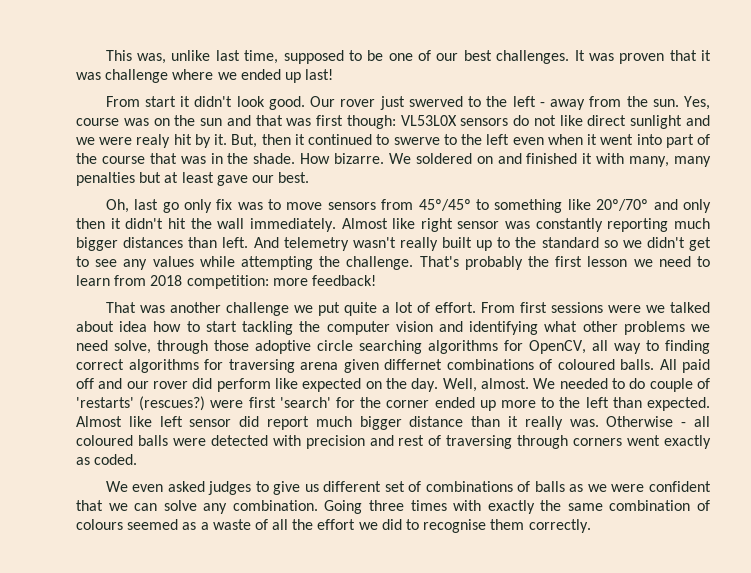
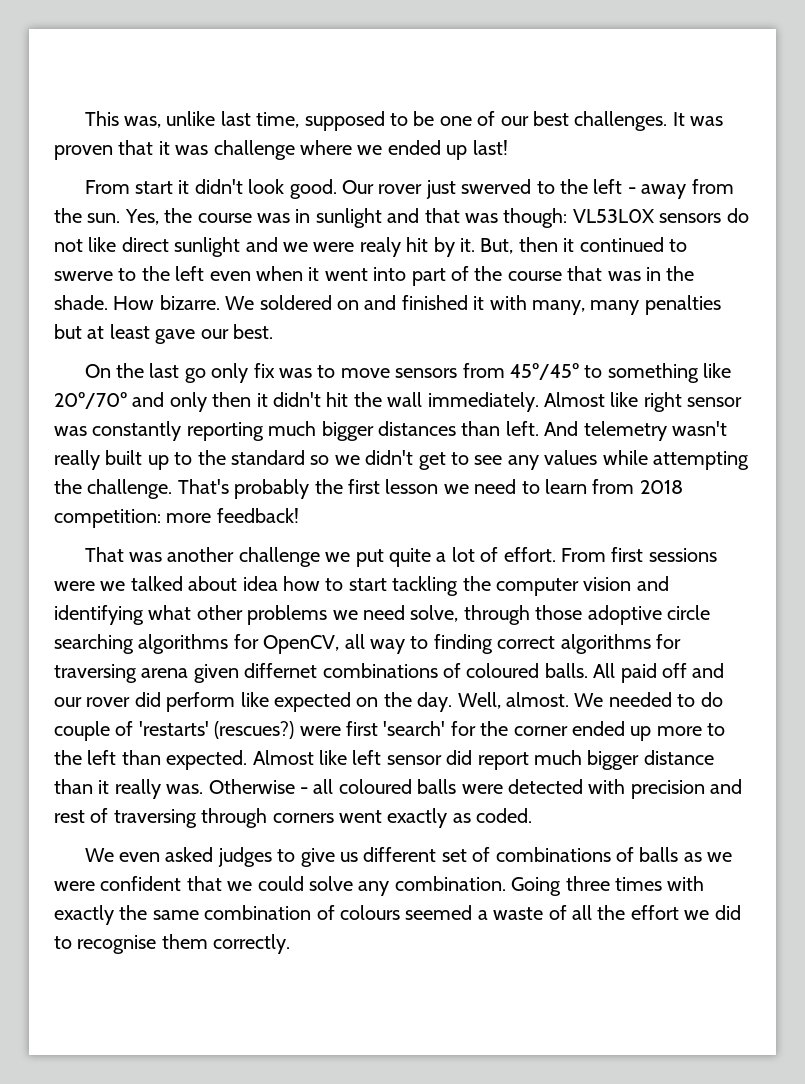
(710, 103) none -> [164,208,193,223] the
[153,115,223,126] on the sun -> [295,208,382,228] in sunlight
[316,115,344,126] first -> (498, 218) none
[105,199,129,213] Oh, -> [84,363,144,378] On the
[134,503,158,511] can -> [257,876,304,891] could
[182,522,197,530] as -> (473, 912) none

